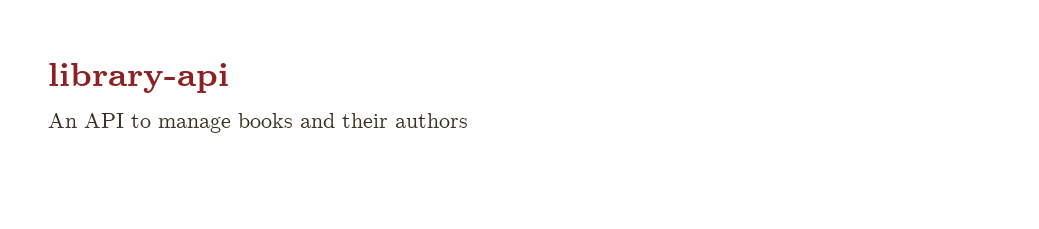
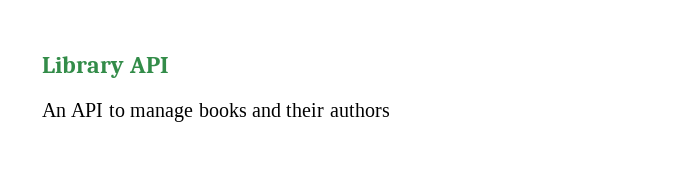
[48,63,229,93] library-api -> [42,56,170,78] Library API

